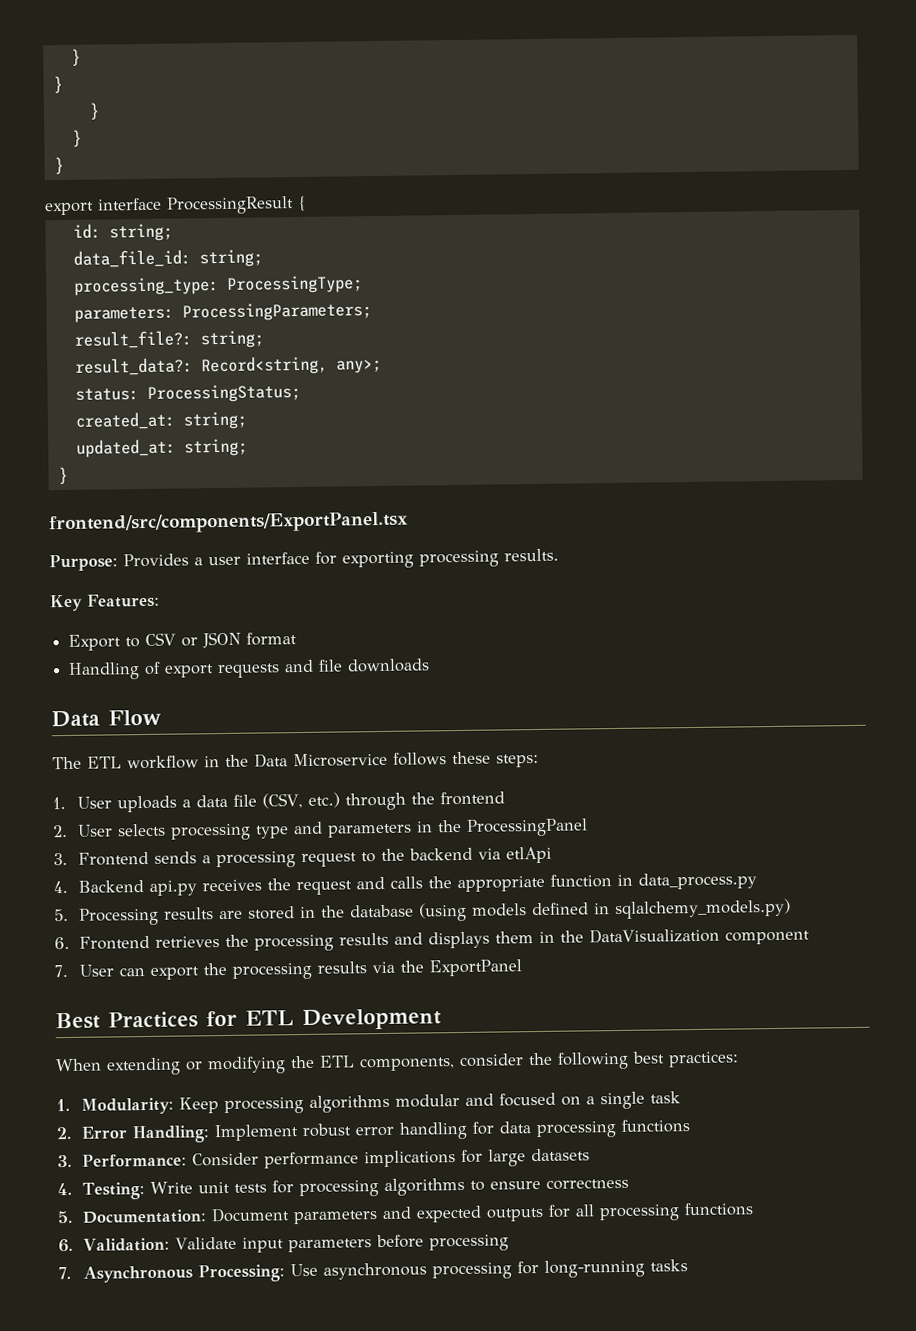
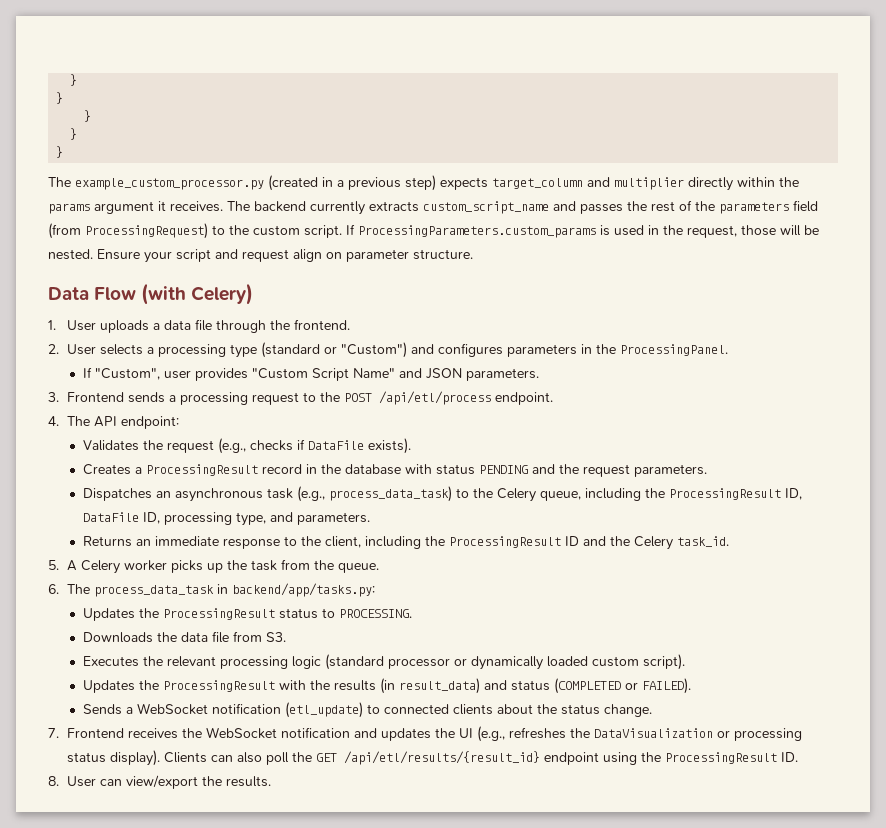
[45,195,307,216] [72,223,173,242] [72,249,263,268] [73,275,363,296] [73,302,372,323] [73,330,264,349] [74,355,382,376] [74,383,301,403] [74,411,247,430] [75,438,248,458] [57,466,68,485] [49,511,408,535] [49,548,559,572] [50,593,160,612] [68,631,298,651] [68,658,431,680] [51,709,162,728] [52,751,539,770] export interface ProcessingResult { // id: string; // data_file_id: string; // processing_type: ProcessingType; // parameters: ProcessingParameters; // result_file?: string; // result_data?: Record<string, any>; // status: ProcessingStatus; // created_at: string; // updated_at: string; // } // frontend/src/components/ExportPanel.tsx // Purpose: Provides a user interface for exporting processing results. // Key Features: // Export to CSV or JSON format // Handling of export requests and file downloads // Data Flow // The ETL workflow in the Data Microservice follows these steps: -> [48,175,799,191] [48,200,818,215] [48,223,819,239] [48,249,473,263] [48,283,254,305] The example_custom_processor.py (created in a previous step) expects target_column and multiplier directly within the params argument it receives. The backend currently extracts custom_script_name and passes the rest of the parameters field (from ProcessingRequest) to the custom script. If ProcessingParameters.custom_params is used in the request, those will be nested. Ensure your script and request align on parameter structure. // Data Flow (with Celery)
[262,792,340,809] (CSV, etc.) -> (213, 325) none
[439,791,505,806] frontend -> [294,319,351,330] frontend.
(167, 830) none -> [147,347,155,354] a
[293,818,589,838] and parameters in the ProcessingPanel -> [261,342,729,358] [82,367,539,381] (standard or "Custom") and configures parameters in the ProcessingPanel. // If "Custom", user provides "Custom Script Name" and JSON parameters.
[409,846,553,864] [53,872,758,896] [54,898,792,926] [54,927,810,952] [54,959,523,980] [55,1008,442,1031] [55,1051,739,1076] [56,1091,682,1115] [56,1119,691,1144] [57,1148,591,1169] [57,1177,629,1200] [57,1202,755,1225] [58,1234,509,1253] [58,1259,689,1283] backend via etlApi // 4. Backend api.py receives the request and calls the appropriate function in data_process.py // 5. Processing results are stored in the database (using models defined in sqlalchemy_models.py) // 6. Frontend retrieves the processing results and displays them in the DataVisualization component // 7. User can export the processing results via the ExportPanel // Best Practices for ETL Development // When extending or modifying the ETL components, consider the following best practices: // 1. Modularity: Keep processing algorithms modular and focused on a single task // 2. Error Handling: Implement robust error handling for data processing functions // 3. Performance: Consider performance implications for large datasets // 4. Testing: Write unit tests for processing algorithms to ensure correctness // 5. Documentation: Document parameters and expected outputs for all processing functions // 6. Validation: Validate input parameters before processing // 7. Asynchronous Processing: Use asynchronous processing for long-running tasks -> [344,391,554,405] [48,416,180,429] [82,438,411,454] [82,464,707,477] [82,486,802,502] [82,512,370,526] [82,536,729,550] [48,559,380,574] [48,583,376,597] [82,608,412,621] [82,631,286,643] [82,654,685,670] [82,678,691,694] [82,702,652,718] [48,726,803,742] [67,750,799,766] [48,775,272,789] POST /api/etl/process endpoint. // 4. The API endpoint: // Validates the request (e.g., checks if DataFile exists). // Creates a ProcessingResult record in the database with status PENDING and the request parameters. // Dispatches an asynchronous task (e.g., process_data_task) to the Celery queue, including the ProcessingResult ID, DataFile ID, processing type, and parameters. // Returns an immediate response to the client, including the ProcessingResult ID and the Celery task_id. // 5. A Celery worker picks up the task from the queue. // 6. The process_data_task in backend/app/tasks.py: // Updates the ProcessingResult status to PROCESSING. // Downloads the data file from S3. // Executes the relevant processing logic (standard processor or dynamically loaded custom script). // Updates the ProcessingResult with the results (in result_data) and status (COMPLETED or FAILED). // Sends a WebSocket notification (etl_update) to connected clients about the status change. // 7. Frontend receives the WebSocket notification and updates the UI (e.g., refreshes the DataVisualization or processing status display). Clients can also poll the GET /api/etl/results/{result_id} endpoint using the ProcessingResult ID. // 8. User can view/export the results.

